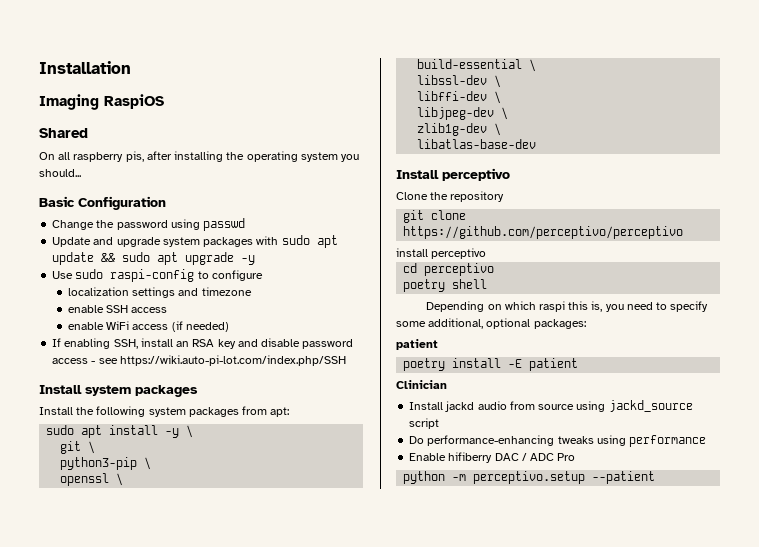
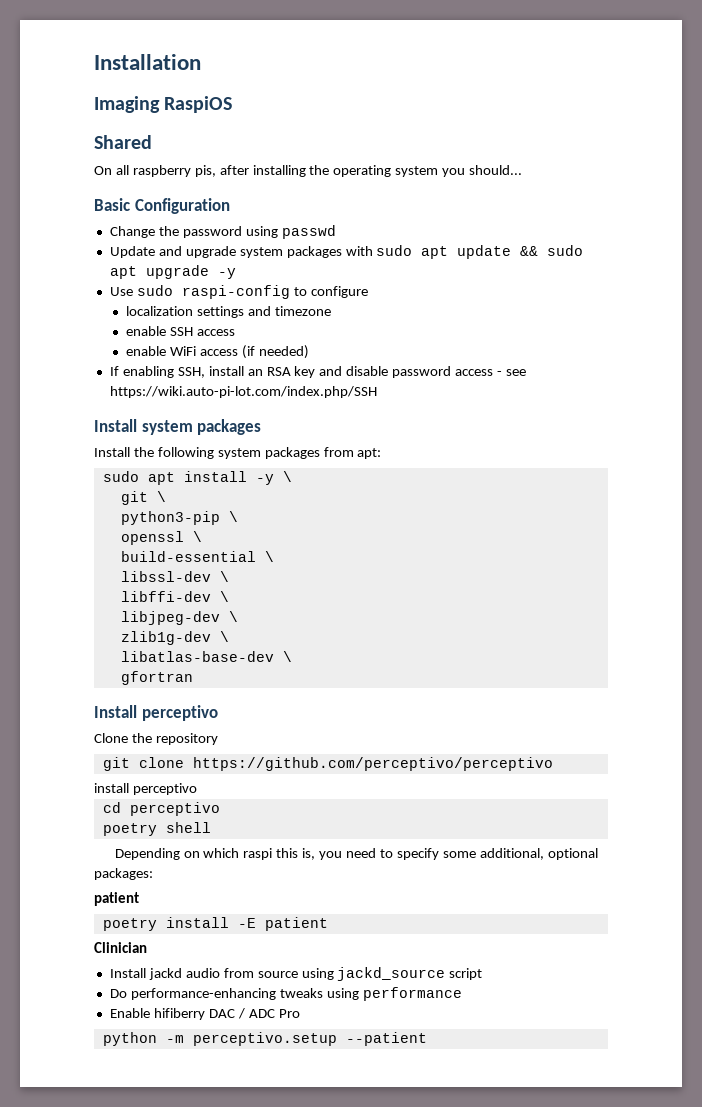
(537, 144) none -> [282,651,292,662] [120,671,193,685] \ // gfortran

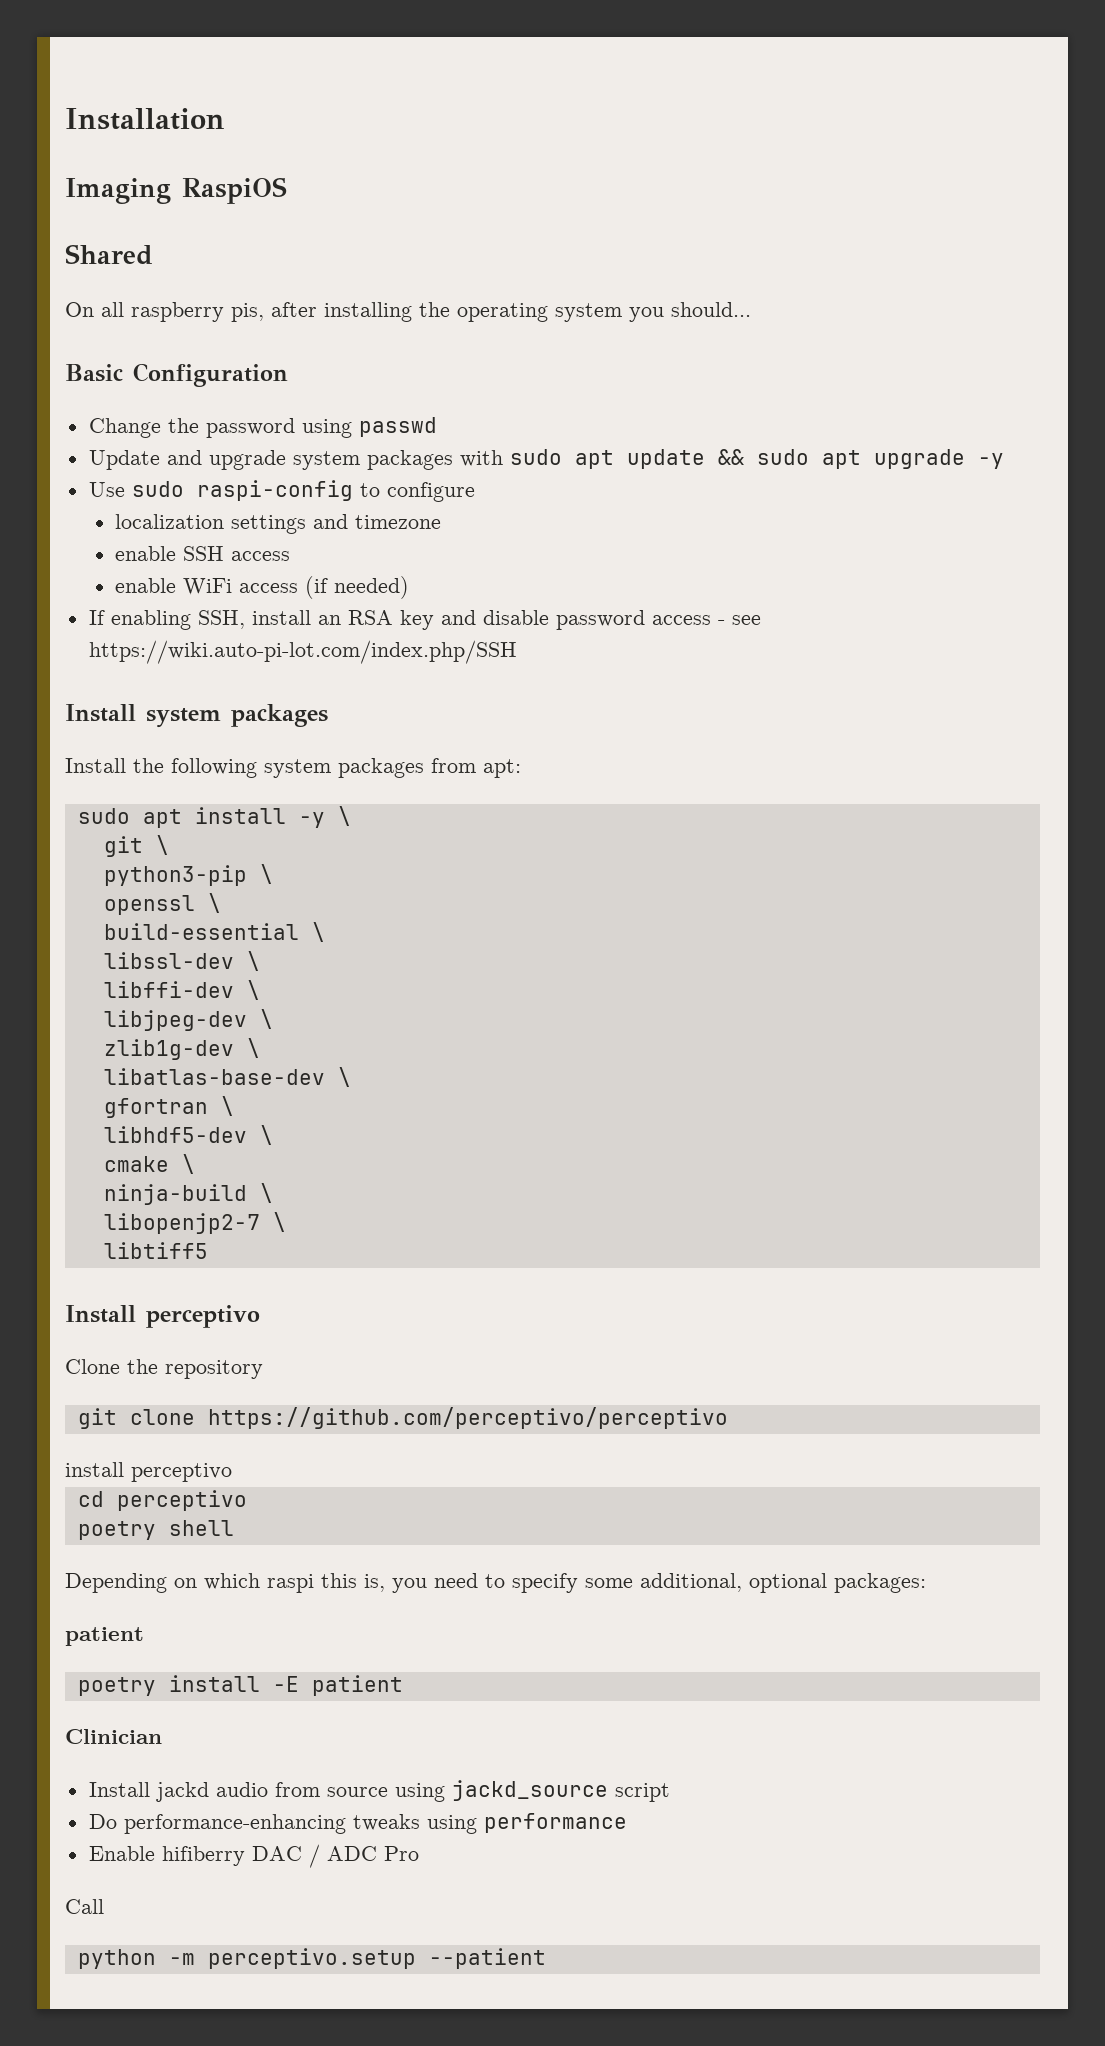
(193, 678) none -> [220,1096,234,1116] [103,1125,273,1145] [103,1154,195,1174] [103,1183,273,1205] [103,1212,286,1234] [103,1242,208,1259] \ // libhdf5-dev \ // cmake \ // ninja-build \ // libopenjp2-7 \ // libtiff5
(300, 1013) none -> [65,1899,104,1914] // Call

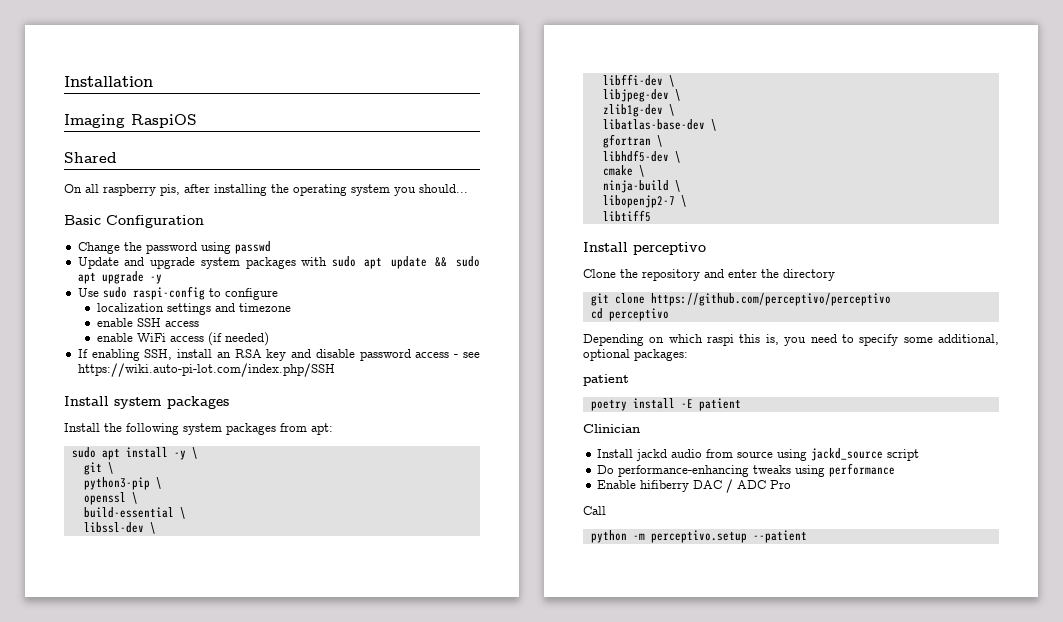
(263, 1369) none -> [704,269,835,281] and enter the directory
[65,1462,232,1482] // install perceptivo -> (891, 299) none
[77,1520,234,1540] // poetry shell -> (669, 314) none

